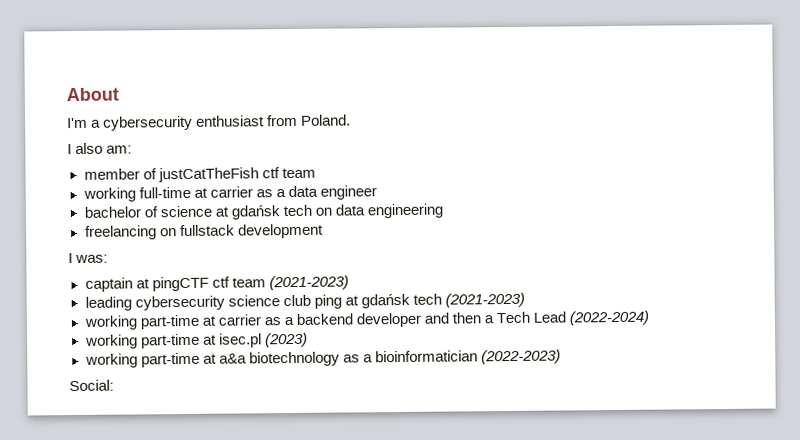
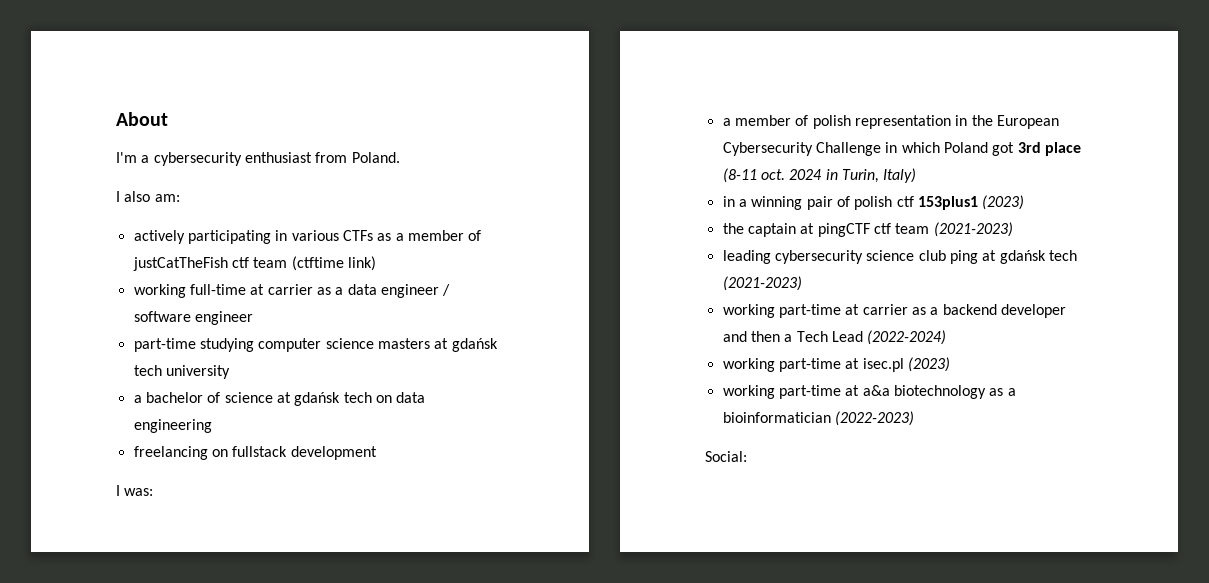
(133, 149) none -> [133,230,404,244] actively participating in various CTFs as a
(316, 173) none -> [291,256,376,271] (ctftime link)
(377, 192) // -> [442,284,451,296] [133,311,253,325] [133,338,498,352] [133,365,230,379] [133,395,142,403] / software engineer // part-time studying computer science masters at gdańsk tech university // a
(109, 259) none -> [722,115,1059,129] [722,142,1081,156] [722,168,917,183] [722,195,1025,210] [722,223,744,234] a member of polish representation in the European Cybersecurity Challenge in which Poland got 3rd place (8-11 oct. 2024 in Turin, Italy) // in a winning pair of polish ctf 153plus1 (2023) // the

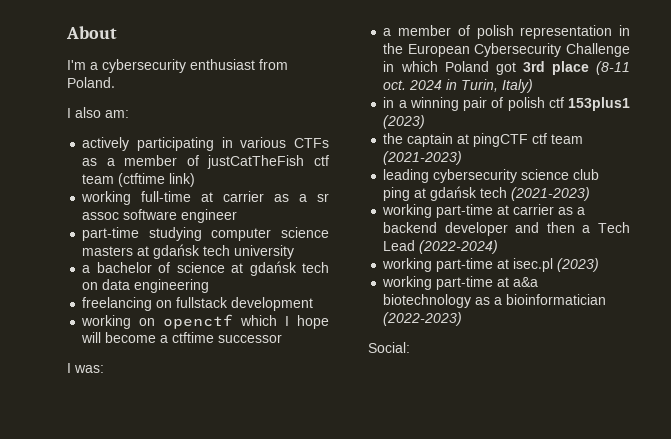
[347,284,451,298] data engineer / -> [317,193,329,202] [82,212,120,220] sr assoc
(377, 453) none -> [81,314,329,329] [81,332,283,343] // working on openctf which I hope will become a ctftime successor

